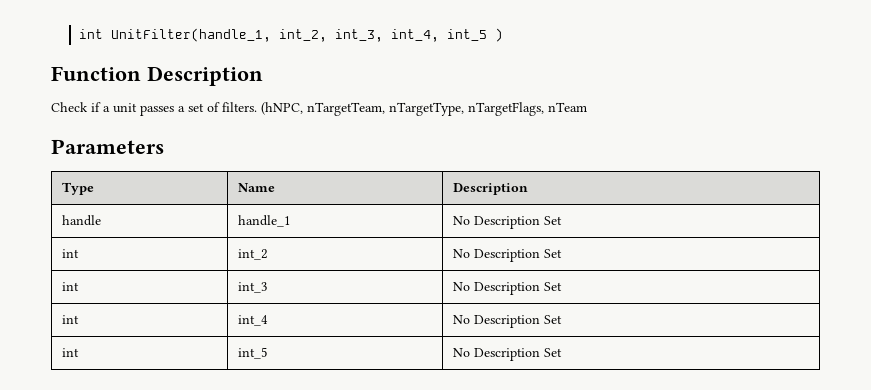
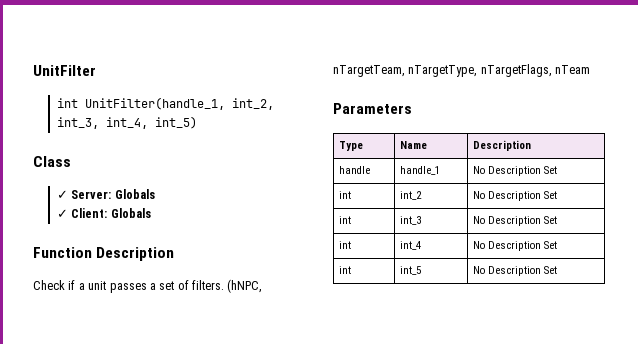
(78, 34) none -> [33,65,96,76] UnitFilter //
[446,28,503,42] int_5 ) -> [154,116,197,129] [33,156,71,167] [56,189,155,199] [56,208,151,218] int_5) // Class // ✓ Server: Globals // ✓ Client: Globals

